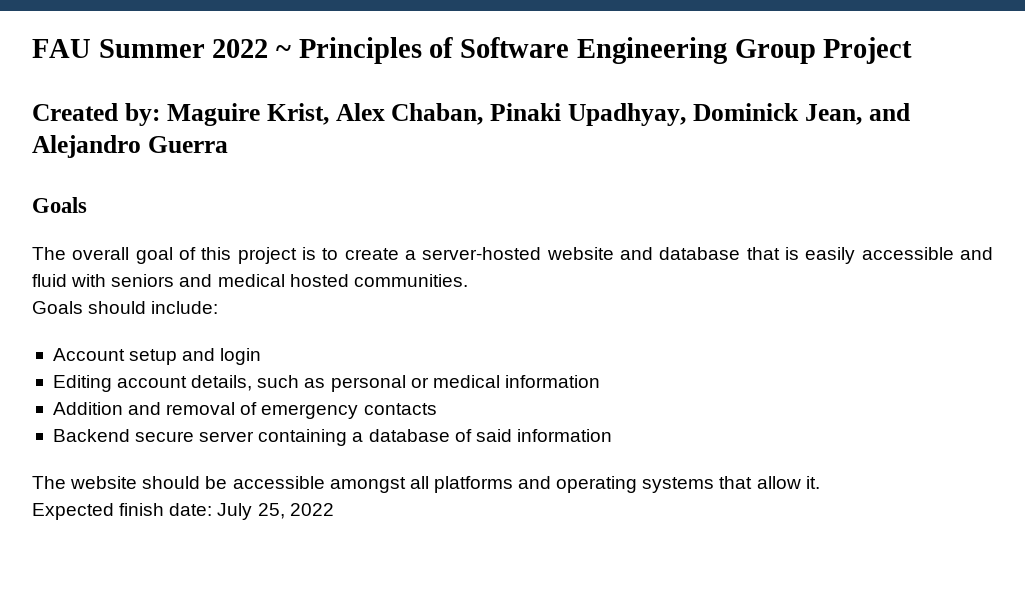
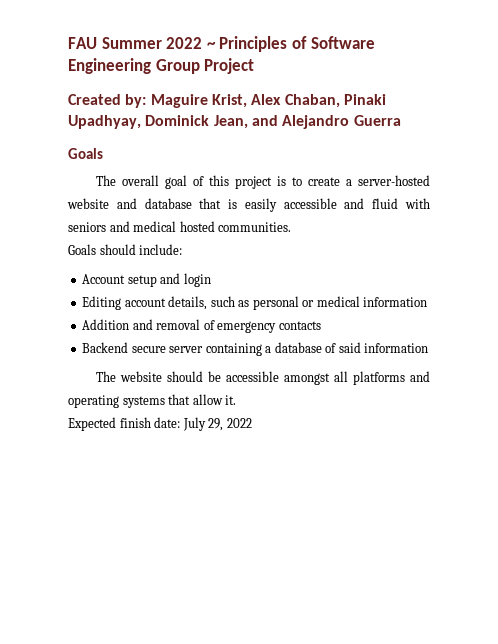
[257,503,285,519] 25, -> [208,418,224,431] 29,

